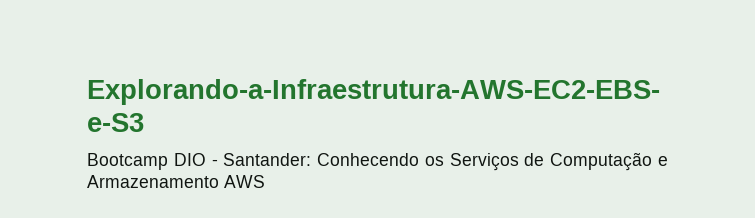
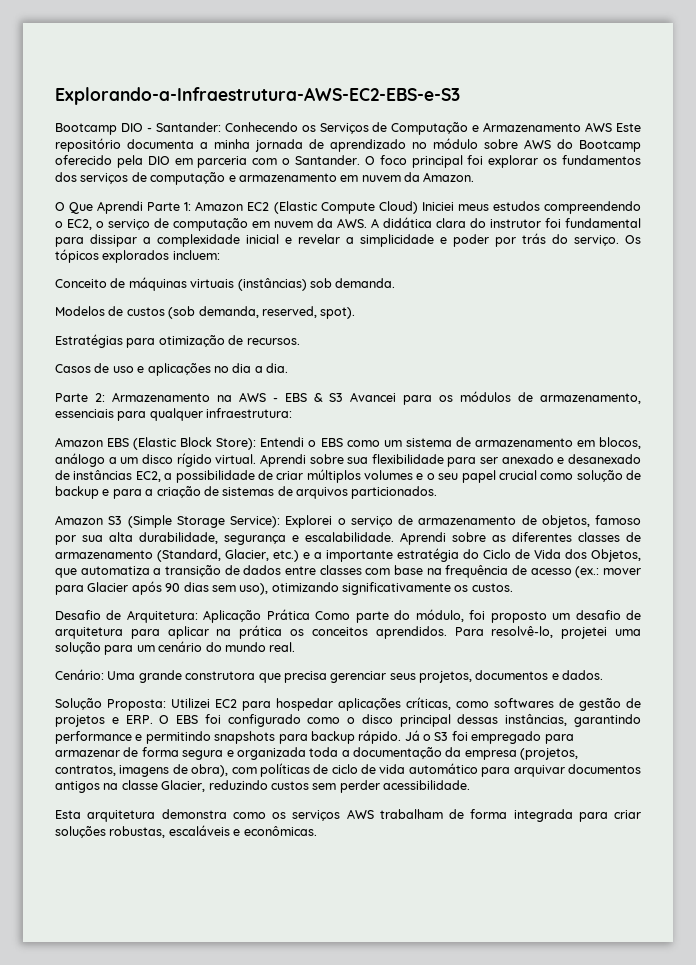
(265, 181) none -> [616,123,641,132] [55,138,641,152] [55,155,641,168] [55,172,475,185] [55,201,642,214] [55,217,641,231] [55,233,641,247] [55,249,220,263] [55,277,396,291] [55,306,356,319] [55,334,300,348] [55,363,288,376] [55,391,641,405] [55,408,293,421] [55,437,641,450] [55,453,642,467] [55,469,641,483] [55,486,438,499] [55,515,641,528] [55,532,641,545] [55,548,641,562] [55,565,641,578] [55,581,513,595] [55,609,641,623] [55,625,641,639] [55,641,296,655] [55,669,604,683] [55,697,641,711] [55,714,641,727] [55,730,574,744] [55,747,579,760] [55,763,641,777] [55,780,470,793] [55,809,641,822] [55,825,317,838] Este repositório documenta a minha jornada de aprendizado no módulo sobre AWS do Bootcamp oferecido pela DIO em parceria com o Santander. O foco principal foi explorar os fundamentos dos serviços de computação e armazenamento em nuvem da Amazon. // O Que Aprendi Parte 1: Amazon EC2 (Elastic Compute Cloud) Iniciei meus estudos compreendendo o EC2, o serviço de computação em nuvem da AWS. A didática clara do instrutor foi fundamental para dissipar a complexidade inicial e revelar a simplicidade e poder por trás do serviço. Os tópicos explorados incluem: // Conceito de máquinas virtuais (instâncias) sob demanda. // Modelos de custos (sob demanda, reserved, spot). // Estratégias para otimização de recursos. // Casos de uso e aplicações no dia a dia. // Parte 2: Armazenamento na AWS - EBS & S3 Avancei para os módulos de armazenamento, essenciais para qualquer infraestrutura: // Amazon EBS (Elastic Block Store): Entendi o EBS como um sistema de armazenamento em blocos, análogo a um disco rígido virtual. Aprendi sobre sua flexibilidade para ser anexado e desanexado de instâncias EC2, a possibilidade de criar múltiplos volumes e o seu papel crucial como solução de backup e para a criação de sistemas de arquivos particionados. // Amazon S3 (Simple Storage Service): Explorei o serviço de armazenamento de objetos, famoso por sua alta durabilidade, segurança e escalabilidade. Aprendi sobre as diferentes classes de armazenamento (Standard, Glacier, etc.) e a importante estratégia do Ciclo de Vida dos Objetos, que automatiza a transição de dados entre classes com base na frequência de acesso (ex.: mover para Glacier após 90 dias sem uso), otimizando significativamente os custos. // Desafio de Arquitetura: Aplicação Prática Como parte do módulo, foi proposto um desafio de arquitetura para aplicar na prática os conceitos aprendidos. Para resolvê-lo, projetei uma solução para um cenário do mundo real. // Cenário: Uma grande construtora que precisa gerenciar seus projetos, documentos e dados. // Solução Proposta: Utilizei EC2 para hospedar aplicações críticas, como softwares de gestão de projetos e ERP. O EBS foi configurado como o disco principal dessas instâncias, garantindo performance e permitindo snapshots para backup rápido. Já o S3 foi empregado para armazenar de forma segura e organizada toda a documentação da empresa (projetos, contratos, imagens de obra), com políticas de ciclo de vida automático para arquivar documentos antigos na classe Glacier, reduzindo custos sem perder acessibilidade. // Esta arquitetura demonstra como os serviços AWS trabalham de forma integrada para criar soluções robustas, escaláveis e econômicas.

